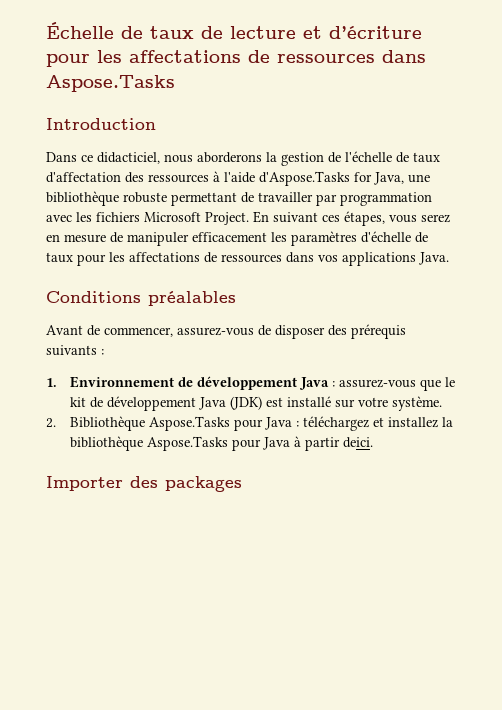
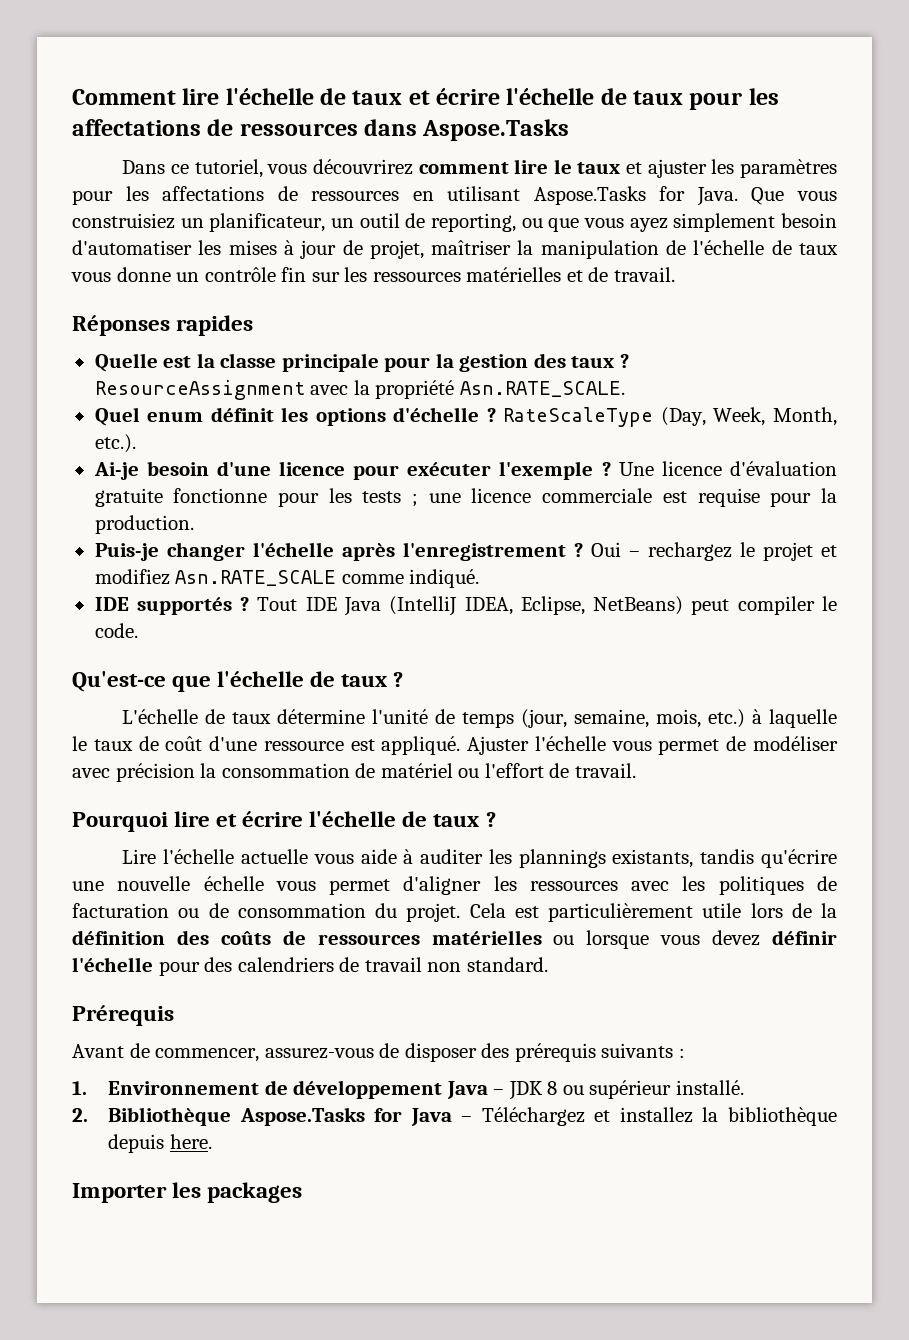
[46,22,422,39] Échelle de taux de lecture et d’écriture -> [72,88,684,105] Comment lire l'échelle de taux et écrire l'échelle de taux
[46,118,156,130] // Introduction -> (570, 130) none
[97,151,440,166] [46,171,430,186] [46,191,432,206] [46,211,450,226] [46,231,428,246] [46,252,449,266] [46,291,236,306] didacticiel, nous aborderons la gestion de l'échelle de taux d'affectation des ressources à l'aide d'Aspose.Tasks for Java, une bibliothèque robuste permettant de travailler par programmation avec les fichiers Microsoft Project. En suivant ces étapes, vous serez en mesure de manipuler efficacement les paramètres d'échelle de taux pour les affectations de ressources dans vos applications Java. // Conditions préalables -> [194,159,838,178] [72,186,837,206] [72,213,837,232] [72,240,838,259] [71,267,675,282] [72,315,254,336] [94,353,629,372] [94,380,625,400] [94,407,837,427] [94,434,136,453] [93,461,837,480] [94,488,837,507] [94,515,194,534] [94,542,837,561] [94,569,480,588] [94,596,838,616] [94,623,138,638] [72,671,404,692] [122,709,837,728] [72,736,839,755] [72,763,636,782] [72,811,496,832] [122,849,837,868] [72,876,837,895] [72,903,837,922] [72,930,837,949] [72,957,548,976] [72,1005,174,1026] tutoriel, vous découvrirez comment lire le taux et ajuster les paramètres pour les affectations de ressources en utilisant Aspose.Tasks for Java. Que vous construisiez un planificateur, un outil de reporting, ou que vous ayez simplement besoin d'automatiser les mises à jour de projet, maîtriser la manipulation de l'échelle de taux vous donne un contrôle fin sur les ressources matérielles et de travail. // Réponses rapides // Quelle est la classe principale pour la gestion des taux ? ResourceAssignment avec la propriété Asn.RATE_SCALE. // Quel enum définit les options d'échelle ? RateScaleType (Day, Week, Month, etc.). // Ai-je besoin d'une licence pour exécuter l'exemple ? Une licence d'évaluation gratuite fonctionne pour les tests ; une licence commerciale est requise pour la production. // Puis-je changer l'échelle après l'enregistrement ? Oui – rechargez le projet et modifiez Asn.RATE_SCALE comme indiqué. // IDE supportés ? Tout IDE Java (IntelliJ IDEA, Eclipse, NetBeans) peut compiler le code. // Qu'est-ce que l'échelle de taux ? // L'échelle de taux détermine l'unité de temps (jour, semaine, mois, etc.) à laquelle le taux de coût d'une ressource est appliqué. Ajuster l'échelle vous permet de modéliser avec précision la consommation de matériel ou l'effort de travail. // Pourquoi lire et écrire l'échelle de taux ? // Lire l'échelle actuelle vous aide à auditer les plannings existants, tandis qu'écrire une nouvelle échelle vous permet d'aligner les ressources avec les politiques de facturation ou de consommation du projet. Cela est particulièrement utile lors de la définition des coûts de ressources matérielles ou lorsque vous devez définir l'échelle pour des calendriers de travail non standard. // Prérequis
[331,377,455,391] [69,396,442,411] [46,416,453,431] [69,436,373,451] : assurez-vous que le kit de développement Java (JDK) est installé sur votre système. // 2. Bibliothèque Aspose.Tasks pour Java : téléchargez et installez la bibliothèque Aspose.Tasks pour Java à partir deici. -> [493,1080,744,1100] [72,1107,837,1126] [108,1134,212,1153] – JDK 8 ou supérieur installé. // 2. Bibliothèque Aspose.Tasks for Java – Téléchargez et installez la bibliothèque depuis here.
[130,476,158,488] des -> [172,1182,202,1198] les

